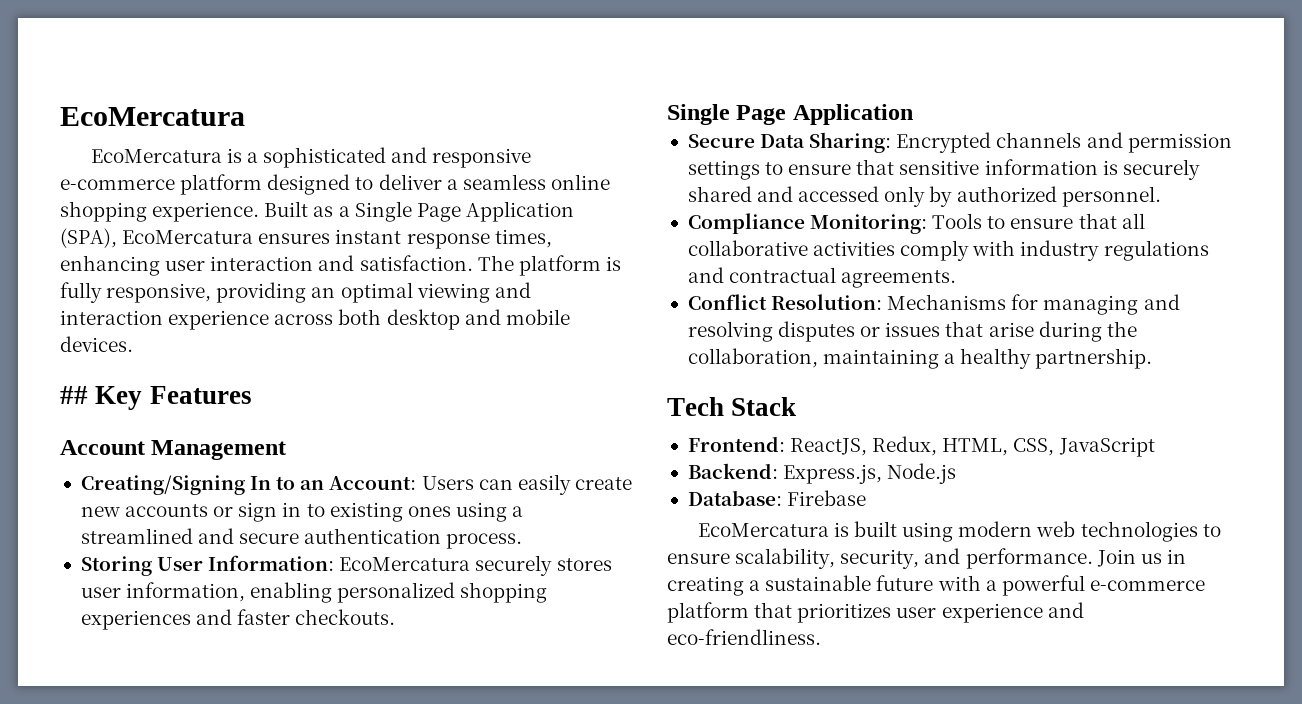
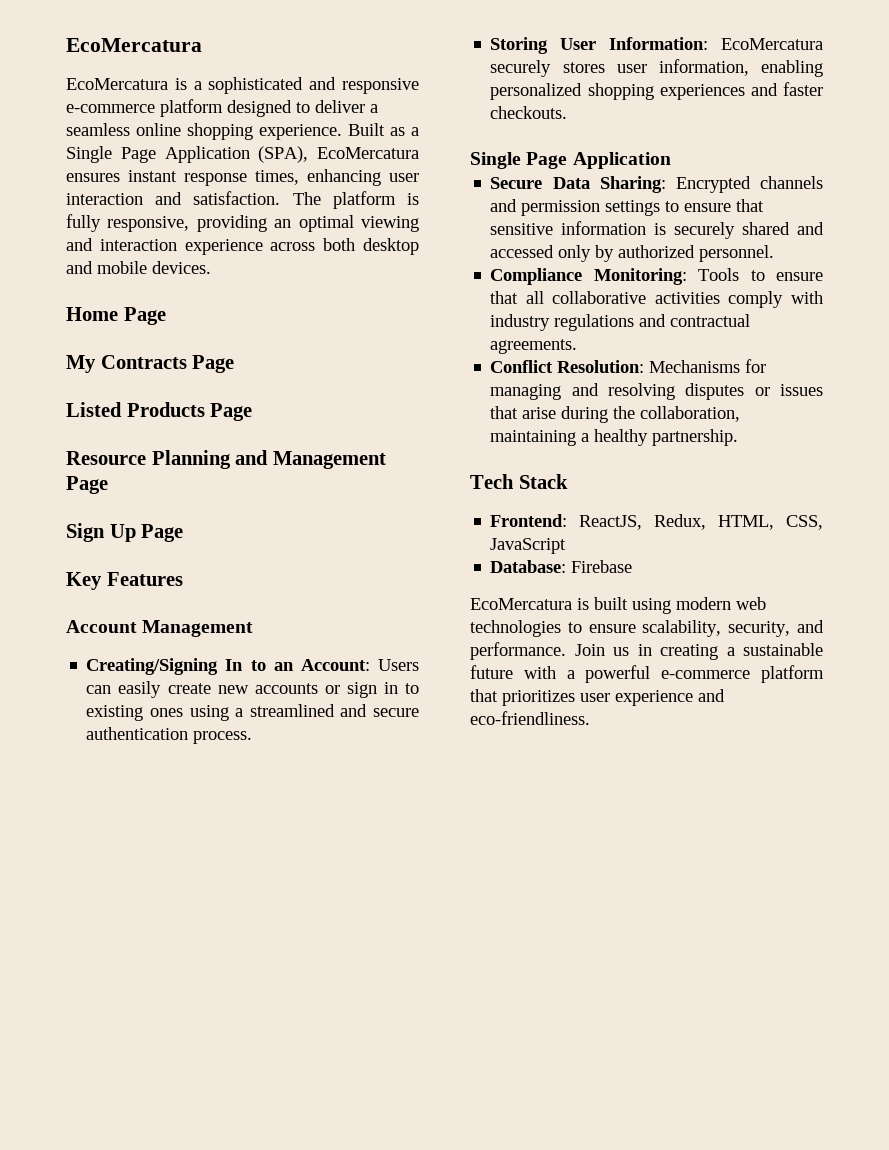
[60,386,88,404] ## -> [66,307,166,325] [66,355,235,373] [66,402,253,421] [66,450,386,469] [66,476,108,494] [66,523,184,542] Home Page // My Contracts Page // Listed Products Page // Resource Planning and Management Page // Sign Up Page //
[687,463,957,484] // Backend: Express.js, Node.js -> (567, 546) none

